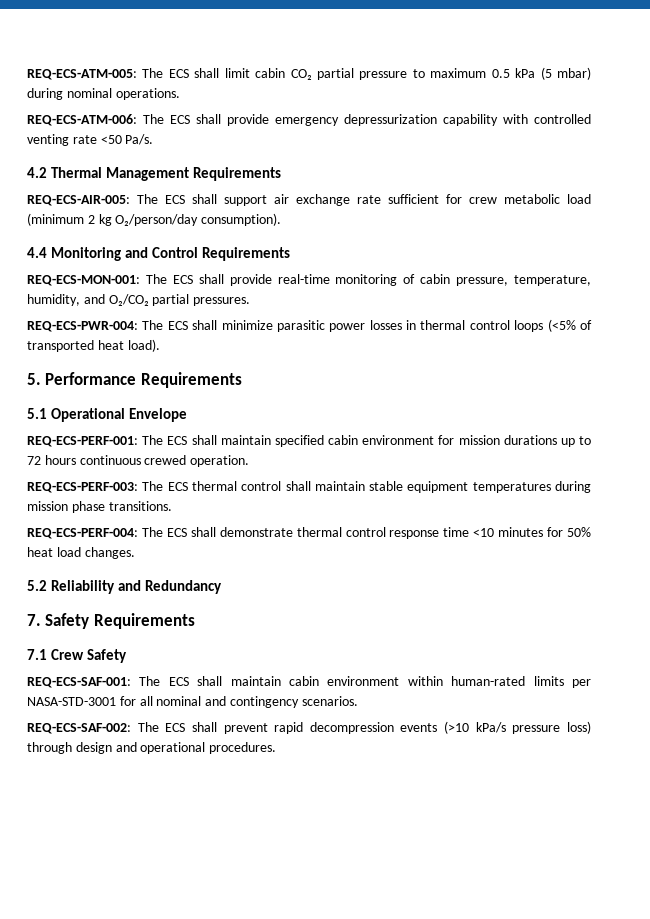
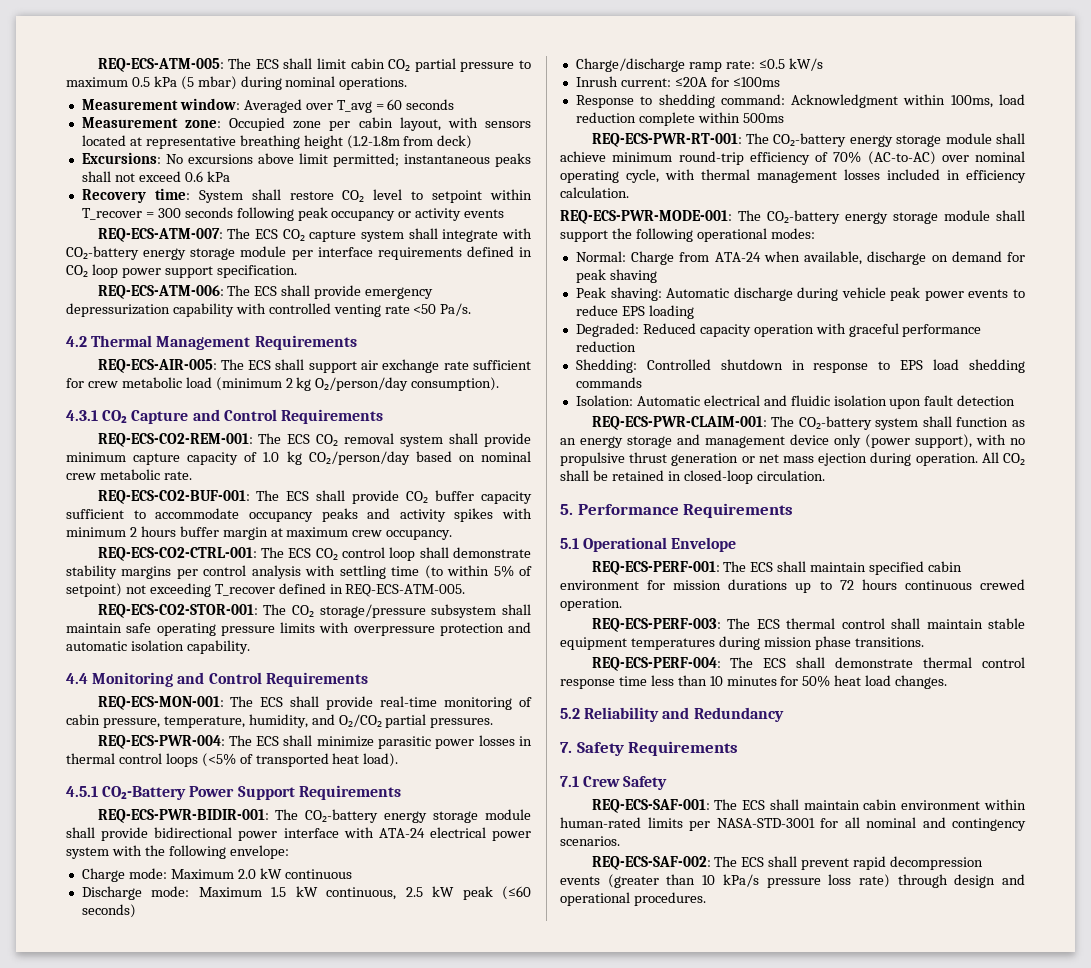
(180, 94) none -> [81,98,455,113] [81,117,532,131] [81,135,473,149] [81,152,531,167] [81,171,230,182] [81,188,532,203] [81,207,505,221] [97,228,532,242] [66,246,532,260] [66,264,297,278] // Measurement window: Averaged over T_avg = 60 seconds // Measurement zone: Occupied zone per cabin layout, with sensors located at representative breathing height (1.2-1.8m from deck) // Excursions: No excursions above limit permitted; instantaneous peaks shall not exceed 0.6 kPa // Recovery time: System shall restore CO₂ level to setpoint within T_recover = 300 seconds following peak occupancy or activity events // REQ-ECS-ATM-007: The ECS CO₂ capture system shall integrate with CO₂-battery energy storage module per interface requirements defined in CO₂ loop power support specification.
(282, 219) none -> [66,409,383,424] [97,433,531,447] [66,451,531,465] [66,469,192,480] [97,490,532,504] [66,508,532,522] [66,526,453,540] [97,547,531,561] [66,565,532,579] [66,583,466,597] [97,604,531,618] [66,622,531,636] [66,640,250,654] // 4.3.1 CO₂ Capture and Control Requirements // REQ-ECS-CO2-REM-001: The ECS CO₂ removal system shall provide minimum capture capacity of 1.0 kg CO₂/person/day based on nominal crew metabolic rate. // REQ-ECS-CO2-BUF-001: The ECS shall provide CO₂ buffer capacity sufficient to accommodate occupancy peaks and activity spikes with minimum 2 hours buffer margin at maximum crew occupancy. // REQ-ECS-CO2-CTRL-001: The ECS CO₂ control loop shall demonstrate stability margins per control analysis with settling time (to within 5% of setpoint) not exceeding T_recover defined in REQ-ECS-ATM-005. // REQ-ECS-CO2-STOR-001: The CO₂ storage/pressure subsystem shall maintain safe operating pressure limits with overpressure protection and automatic isolation capability.
(160, 345) none -> [66,785,401,800] [97,809,531,823] [66,827,531,841] [66,845,289,859] [81,868,352,882] [81,886,531,900] [81,904,136,918] [575,58,823,72] [575,76,780,87] [575,94,1025,108] [575,112,784,126] [591,133,1025,147] [560,151,1025,165] [560,169,1026,183] [560,187,629,198] [560,210,1025,224] [560,228,815,242] [575,251,1025,265] [575,269,657,283] [575,287,1025,301] [575,305,694,319] [575,323,982,337] [575,341,636,352] [575,359,1025,373] [575,377,642,388] [575,395,1016,409] [591,416,1025,430] [560,434,1025,448] [560,452,1025,466] [560,470,825,484] // 4.5.1 CO₂-Battery Power Support Requirements // REQ-ECS-PWR-BIDIR-001: The CO₂-battery energy storage module shall provide bidirectional power interface with ATA-24 electrical power system with the following envelope: // Charge mode: Maximum 2.0 kW continuous // Discharge mode: Maximum 1.5 kW continuous, 2.5 kW peak (≤60 seconds) // Charge/discharge ramp rate: ≤0.5 kW/s // Inrush current: ≤20A for ≤100ms // Response to shedding command: Acknowledgment within 100ms, load reduction complete within 500ms // REQ-ECS-PWR-RT-001: The CO₂-battery energy storage module shall achieve minimum round-trip efficiency of 70% (AC-to-AC) over nominal operating cycle, with thermal management losses included in efficiency calculation. // REQ-ECS-PWR-MODE-001: The CO₂-battery energy storage module shall support the following operational modes: // Normal: Charge from ATA-24 when available, discharge on demand for peak shaving // Peak shaving: Automatic discharge during vehicle peak power events to reduce EPS loading // Degraded: Reduced capacity operation with graceful performance reduction // Shedding: Controlled shutdown in response to EPS load shedding commands // Isolation: Automatic electrical and fluidic isolation upon fault detection // REQ-ECS-PWR-CLAIM-001: The CO₂-battery system shall function as an energy storage and management device only (power support), with no propulsive thrust generation or net mass ejection during operation. All CO₂ shall be retained in closed-loop circulation.
[473,528,495,537] <10 -> [650,675,723,686] less than 10
[444,721,591,734] (>10 kPa/s pressure loss) -> [607,874,890,888] (greater than 10 kPa/s pressure loss rate)

